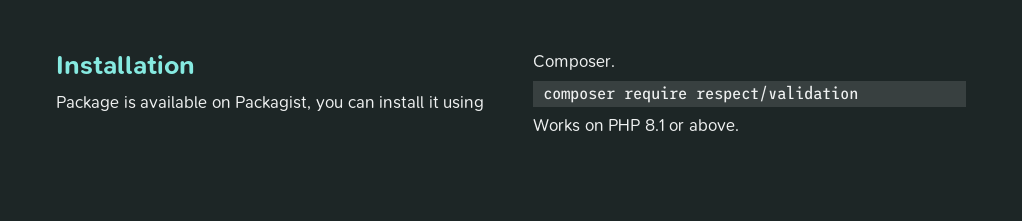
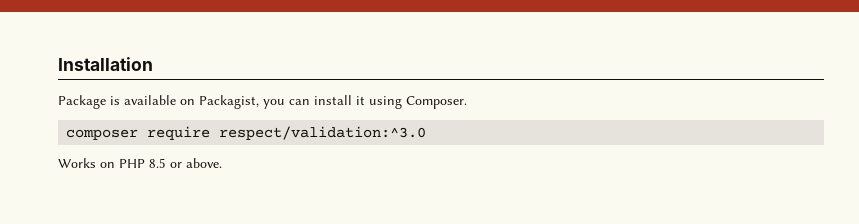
[696,85,859,103] respect/validation -> [219,126,427,140] respect/validation:^3.0
[644,119,665,131] 8.1 -> [149,158,166,168] 8.5

